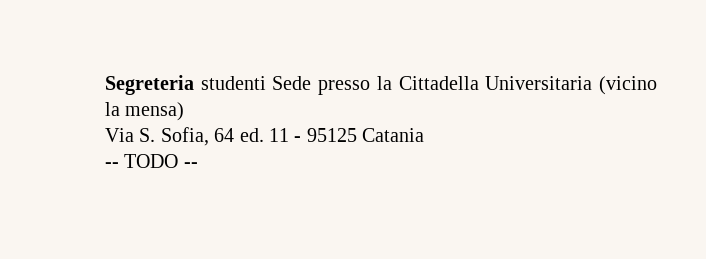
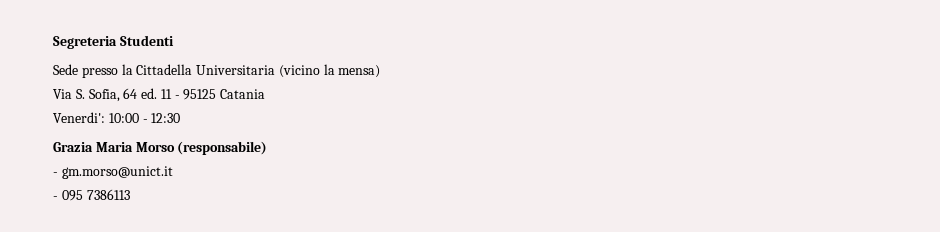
[200,76,266,90] studenti -> [119,35,174,46] Studenti //
[105,154,198,168] -- TODO -- -> [53,112,181,123] [53,141,268,155] [53,166,173,179] [53,189,130,201] Venerdi': 10:00 - 12:30 // Grazia Maria Morso (responsabile) // - gm.morso@unict.it // - 095 7386113

